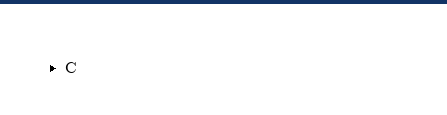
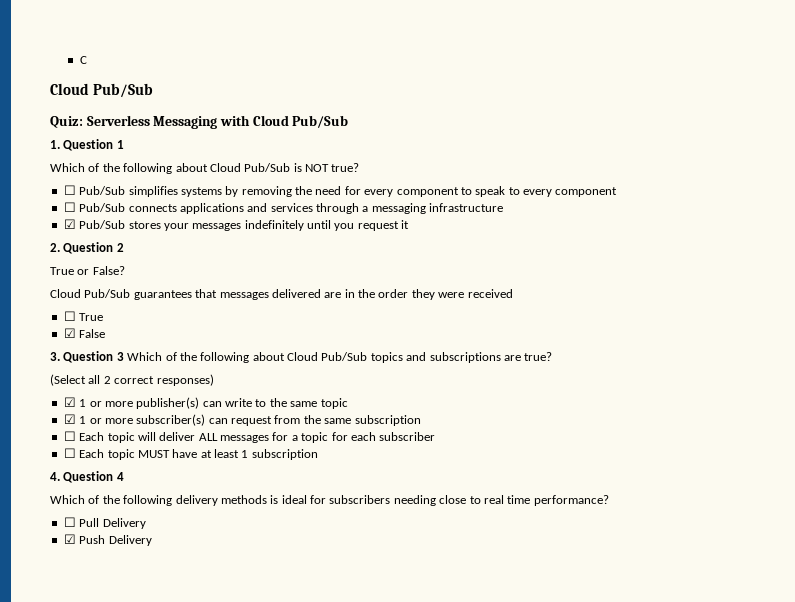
(77, 67) none -> [50,83,154,98] [50,115,349,129] [50,139,124,151] [50,163,360,174] [63,185,618,197] [63,202,504,214] [63,219,410,231] [50,242,124,254] [50,266,125,275] [50,289,513,300] [63,311,104,321] [63,328,106,338] [50,351,553,363] [50,374,214,386] [63,397,348,409] [63,414,421,426] [63,431,436,443] [63,448,318,460] [50,471,124,483] [50,495,609,506] [63,517,146,529] [63,534,152,546] // Cloud Pub/Sub // Quiz: Serverless Messaging with Cloud Pub/Sub // 1. Question 1 // Which of the following about Cloud Pub/Sub is NOT true? // ☐ Pub/Sub simplifies systems by removing the need for every component to speak to every component // ☐ Pub/Sub connects applications and services through a messaging infrastructure // ☑ Pub/Sub stores your messages indefinitely until you request it // 2. Question 2 // True or False? // Cloud Pub/Sub guarantees that messages delivered are in the order they were received // ☐ True // ☑ False // 3. Question 3 Which of the following about Cloud Pub/Sub topics and subscriptions are true? // (Select all 2 correct responses) // ☑ 1 or more publisher(s) can write to the same topic // ☑ 1 or more subscriber(s) can request from the same subscription // ☐ Each topic will deliver ALL messages for a topic for each subscriber // ☐ Each topic MUST have at least 1 subscription // 4. Question 4 // Which of the following delivery methods is ideal for subscribers needing close to real time performance? // ☐ Pull Delivery // ☑ Push Delivery

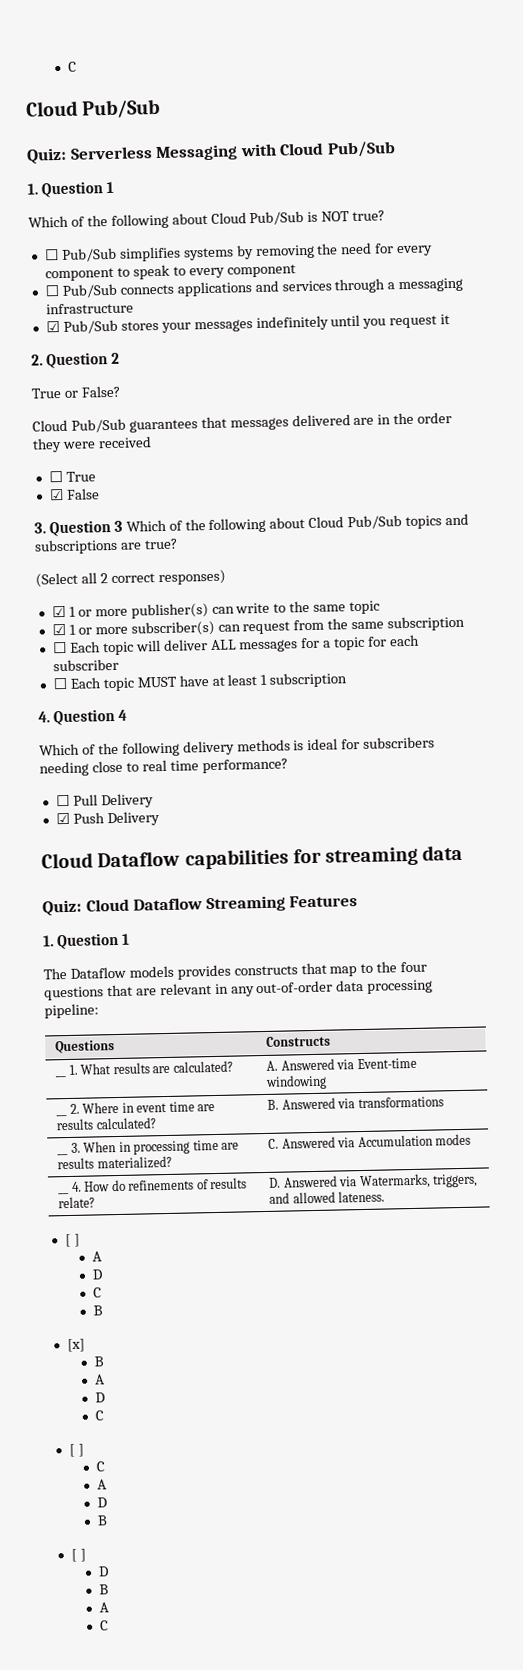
(152, 540) none -> [41,844,464,870] [42,895,359,917] [43,932,130,950] [43,961,428,980] [44,979,434,1001] [44,1003,99,1019] [55,1040,116,1054] [266,1035,332,1047] [55,1075,67,1078] [68,1060,233,1075] [266,1057,417,1071] [265,1074,328,1090] [56,1114,68,1117] [69,1101,216,1114] [56,1117,156,1131] [267,1096,444,1110] [57,1153,69,1156] [70,1139,240,1155] [57,1155,172,1170] [268,1133,472,1149] [58,1177,248,1195] [58,1196,96,1209] [269,1173,479,1190] [269,1190,386,1204] [64,1233,80,1248] [91,1251,102,1262] [91,1269,103,1280] [92,1287,102,1298] [92,1305,103,1316] [66,1338,85,1353] [93,1356,104,1367] [93,1374,105,1385] [94,1392,105,1403] [94,1410,104,1421] [68,1443,84,1458] [95,1461,105,1472] [96,1479,107,1490] [96,1497,107,1508] [96,1515,108,1526] [70,1548,86,1563] [97,1566,109,1577] [98,1584,109,1595] [98,1602,109,1613] [99,1620,109,1631] // Cloud Dataflow capabilities for streaming data // Quiz: Cloud Dataflow Streaming Features // 1. Question 1 // The Dataflow models provides constructs that map to the four questions that are relevant in any out-of-order data processing pipeline: // Questions | Constructs // __ 1. What results are calculated? | A. Answered via Event-time windowing // __ 2. Where in event time are results calculated? | B. Answered via transformations // __ 3. When in processing time are results materialized? | C. Answered via Accumulation modes // __ 4. How do refinements of results relate? | D. Answered via Watermarks, triggers, and allowed lateness. // [ ] // A // D // C // B // [x] // B // A // D // C // [ ] // C // A // D // B // [ ] // D // B // A // C

